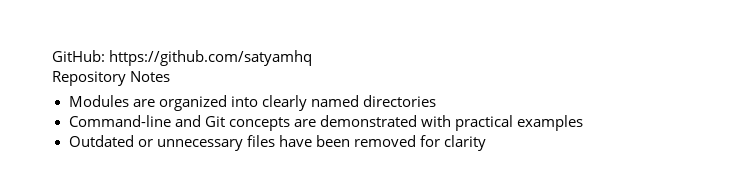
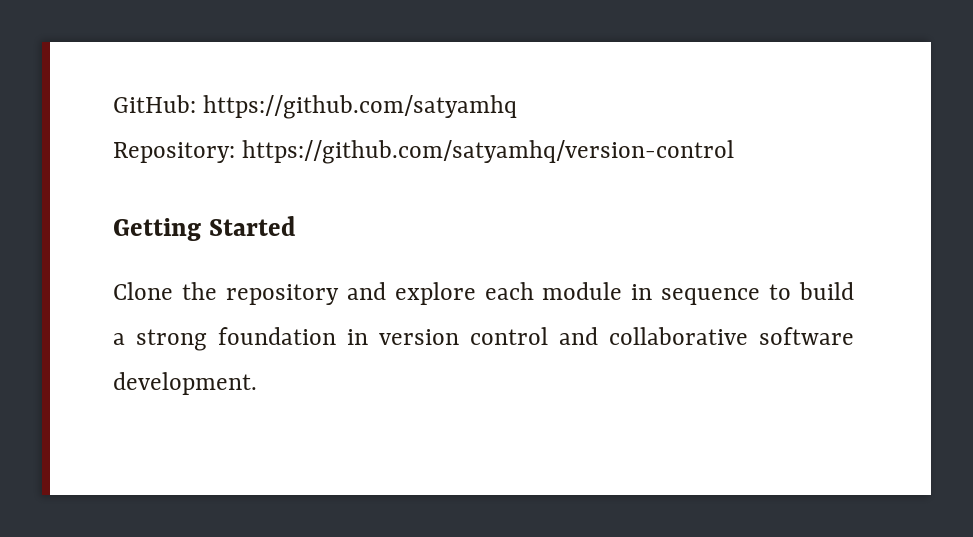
[52,71,171,86] [68,95,436,111] [68,115,583,131] [68,135,486,151] Repository Notes // Modules are organized into clearly named directories // Command-line and Git concepts are demonstrated with practical examples // Outdated or unnecessary files have been removed for clarity -> [113,140,735,164] [113,216,296,241] [113,282,854,305] [113,327,854,351] [113,372,257,395] Repository: https://github.com/satyamhq/version-control // Getting Started // Clone the repository and explore each module in sequence to build a strong foundation in version control and collaborative software development.

